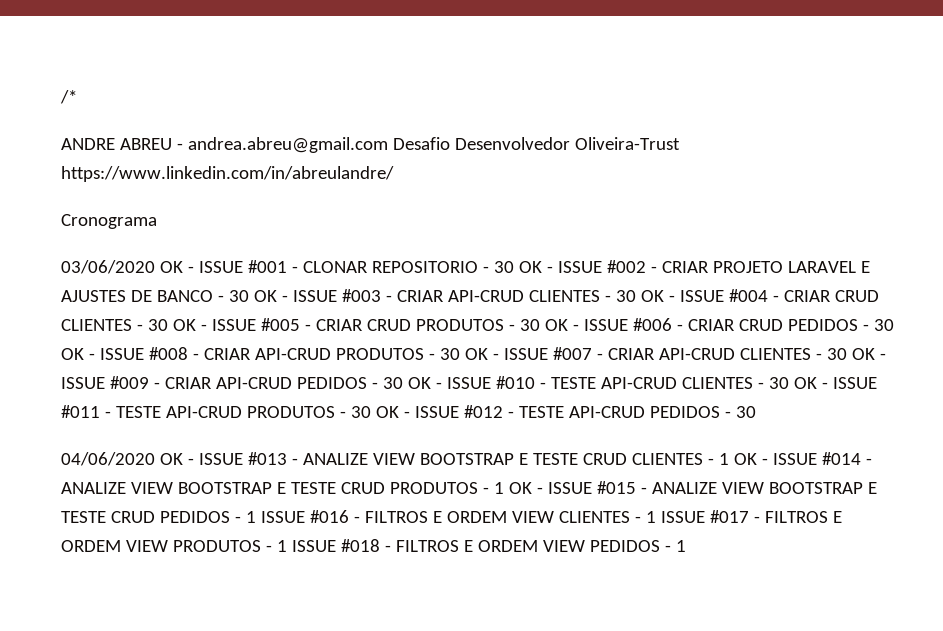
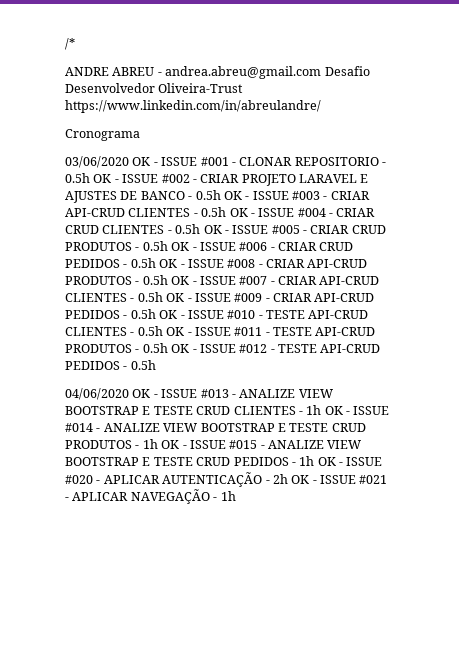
[493,261,514,273] 30 -> [65,173,90,183] 0.5h
[228,290,249,302] 30 -> [195,190,221,200] 0.5h
[615,290,636,302] 30 -> [201,207,227,217] 0.5h
[147,319,168,331] 30 -> [175,224,201,234] 0.5h
[519,319,540,331] 30 -> [142,241,168,251] 0.5h
[873,319,894,331] 30 -> [130,258,156,268] 0.5h
[439,348,460,360] 30 -> [142,275,168,285] 0.5h
[826,348,847,360] 30 -> [137,292,163,302] 0.5h
[382,377,403,389] 30 -> [130,309,156,319] 0.5h
[768,377,789,389] 30 -> [137,326,163,336] 0.5h
[350,406,371,418] 30 -> [142,343,168,353] 0.5h
[735,406,756,418] 30 -> [130,360,156,370] 0.5h
[718,453,729,465] 1 -> [306,405,322,415] 1h
[493,482,504,494] 1 -> [142,439,158,449] 1h
[245,510,842,523] [61,539,686,552] 1 ISSUE #016 - FILTROS E ORDEM VIEW CLIENTES - 1 ISSUE #017 - FILTROS E ORDEM VIEW PRODUTOS - 1 ISSUE #018 - FILTROS E ORDEM VIEW PEDIDOS - 1 -> [299,456,383,466] [65,472,388,487] [65,489,236,504] 1h OK - ISSUE #020 - APLICAR AUTENTICAÇÃO - 2h OK - ISSUE #021 - APLICAR NAVEGAÇÃO - 1h

